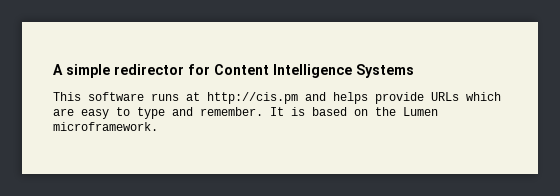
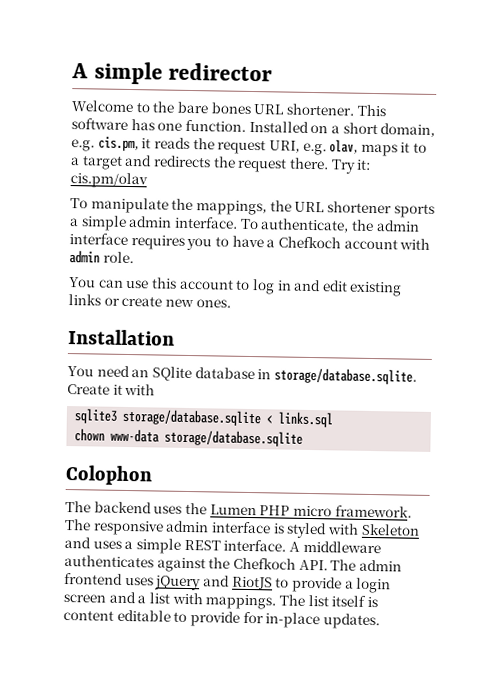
[188,64,414,78] [53,92,501,104] [53,107,438,119] [53,122,158,131] for Content Intelligence Systems // This software runs at http://cis.pm and helps provide URLs which are easy to type and remember. It is based on the Lumen microframework. -> [71,100,387,117] [71,118,436,138] [71,136,428,157] [70,154,372,174] [70,172,148,189] [70,197,435,219] [69,215,420,233] [69,233,431,251] [69,250,134,264] [68,277,403,297] [68,294,231,308] [68,329,175,346] [67,365,417,385] [67,383,156,396] [74,408,334,428] [74,428,304,447] [65,464,153,486] [65,500,412,518] [65,518,420,539] [64,536,381,554] [64,554,402,573] [64,572,392,594] [63,591,378,610] [63,609,380,630] // Welcome to the bare bones URL shortener. This software has one function. Installed on a short domain, e.g. cis.pm, it reads the request URI, e.g. olav, maps it to a target and redirects the request there. Try it: cis.pm/olav // To manipulate the mappings, the URL shortener sports a simple admin interface. To authenticate, the admin interface requires you to have a Chefkoch account with admin role. // You can use this account to log in and edit existing links or create new ones. // Installation // You need an SQlite database in storage/database.sqlite. Create it with // sqlite3 storage/database.sqlite < links.sql // chown www-data storage/database.sqlite // Colophon // The backend uses the Lumen PHP micro framework. The responsive admin interface is styled with Skeleton and uses a simple REST interface. A middleware authenticates against the Chefkoch API. The admin frontend uses jQuery and RiotJS to provide a login screen and a list with mappings. The list itself is content editable to provide for in-place updates.

